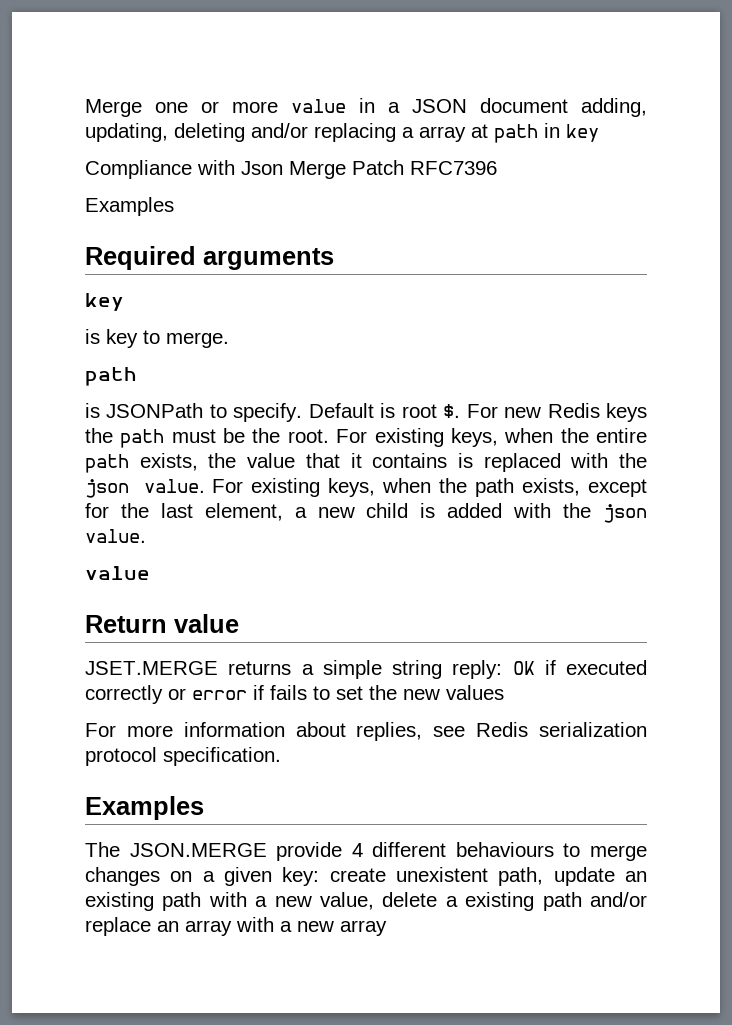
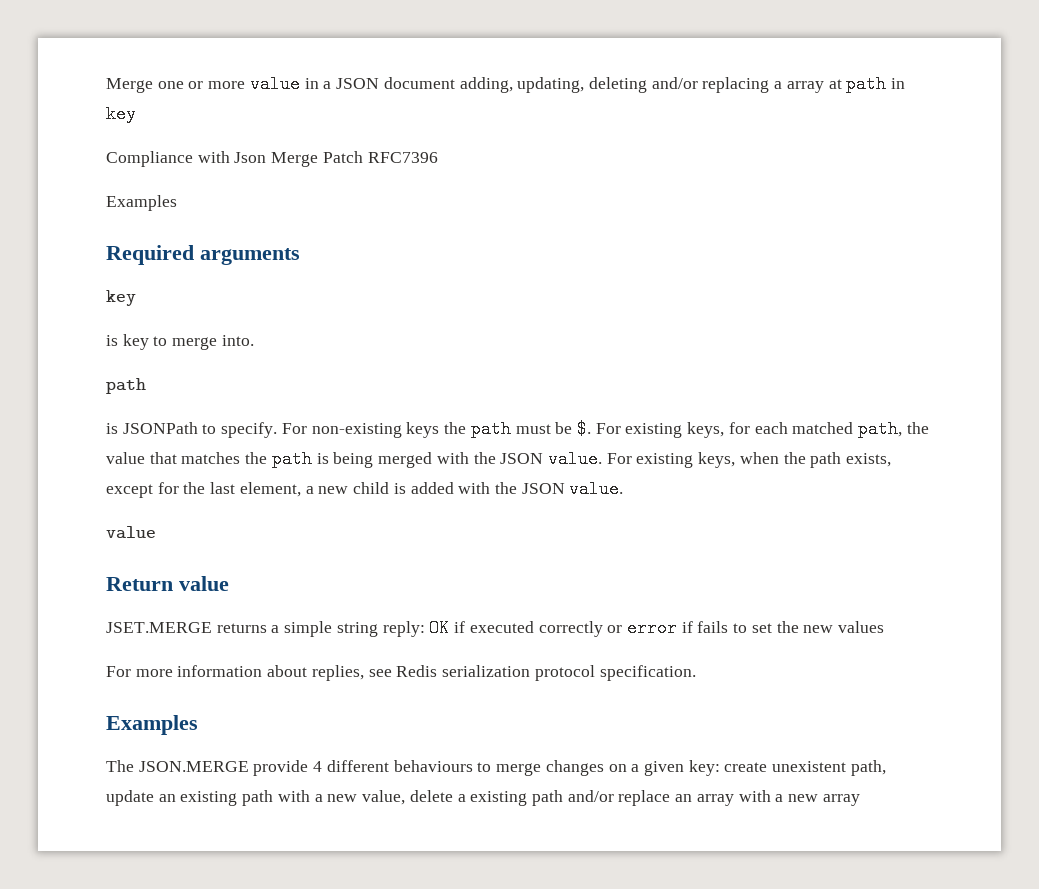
[166,332,229,348] merge. -> [172,335,254,350] merge into.
[308,403,600,418] Default is root $. For new Redis -> [281,423,402,438] For non-existing
[252,428,648,447] [85,453,647,473] [85,479,129,498] the root. For existing keys, when the entire path exists, the value that it contains is replaced with the json -> [576,420,929,438] [106,450,544,468] $. For existing keys, for each matched path, the value that matches the path is being merged with the JSON
[603,504,648,523] json -> [521,483,565,494] JSON

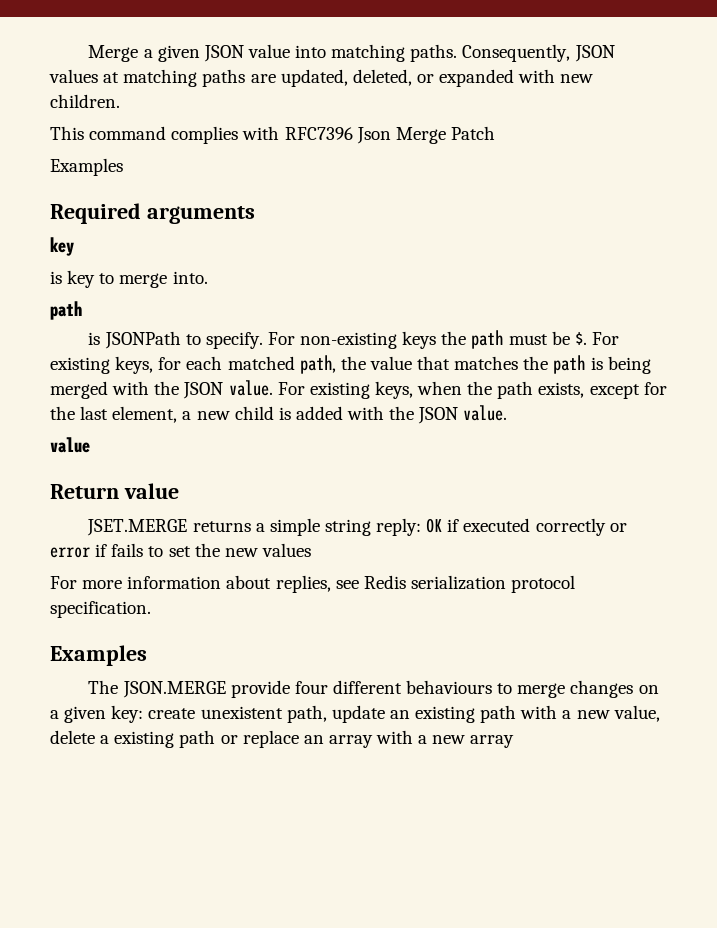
[106,75,906,93] [106,105,136,123] [106,151,230,167] Merge one or more value in a JSON document adding, updating, deleting and/or replacing a array at path in key // Compliance with -> [88,44,615,62] [49,69,594,87] [50,94,120,108] [50,126,353,144] Merge a given JSON value into matching paths. Consequently, JSON values at matching paths are updated, deleted, or expanded with new children. // This command complies with RFC7396
[367,152,438,163] RFC7396 -> (495, 133) none
[313,761,323,772] 4 -> [294,681,328,694] four
[567,790,614,802] and/or -> [220,735,238,744] or

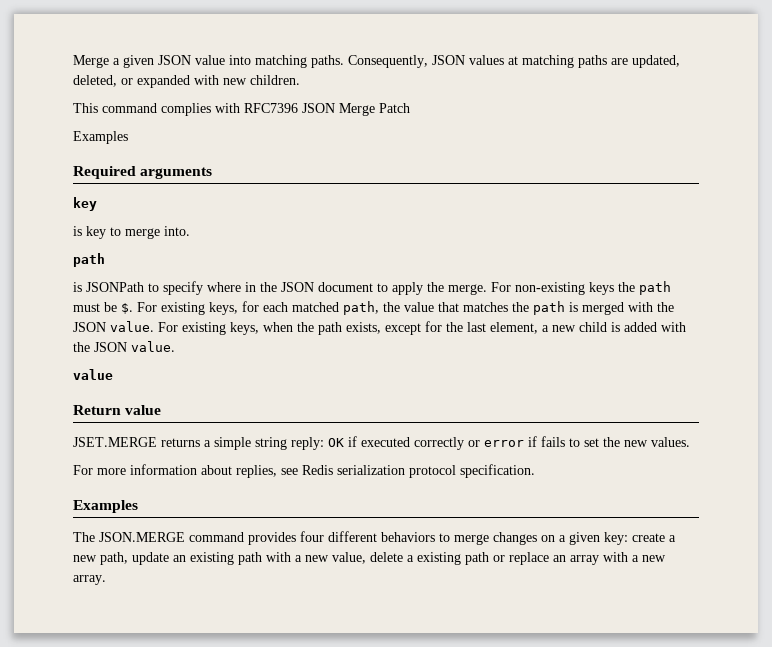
[356,127,391,144] Json -> [302,103,335,113] JSON
[205,332,263,349] specify. -> [163,281,487,295] specify where in the JSON document to apply the merge.
[607,356,651,374] being -> (578, 307) none
[261,543,311,557] values -> [651,437,690,447] values.
[230,680,290,698] provide -> [189,532,296,545] command provides
[406,680,493,694] behaviours -> [381,532,435,542] behaviors
[200,706,283,719] unexistent -> [669,535,676,542] [73,555,97,562] a new
[470,735,515,748] array -> [73,575,106,585] array.

